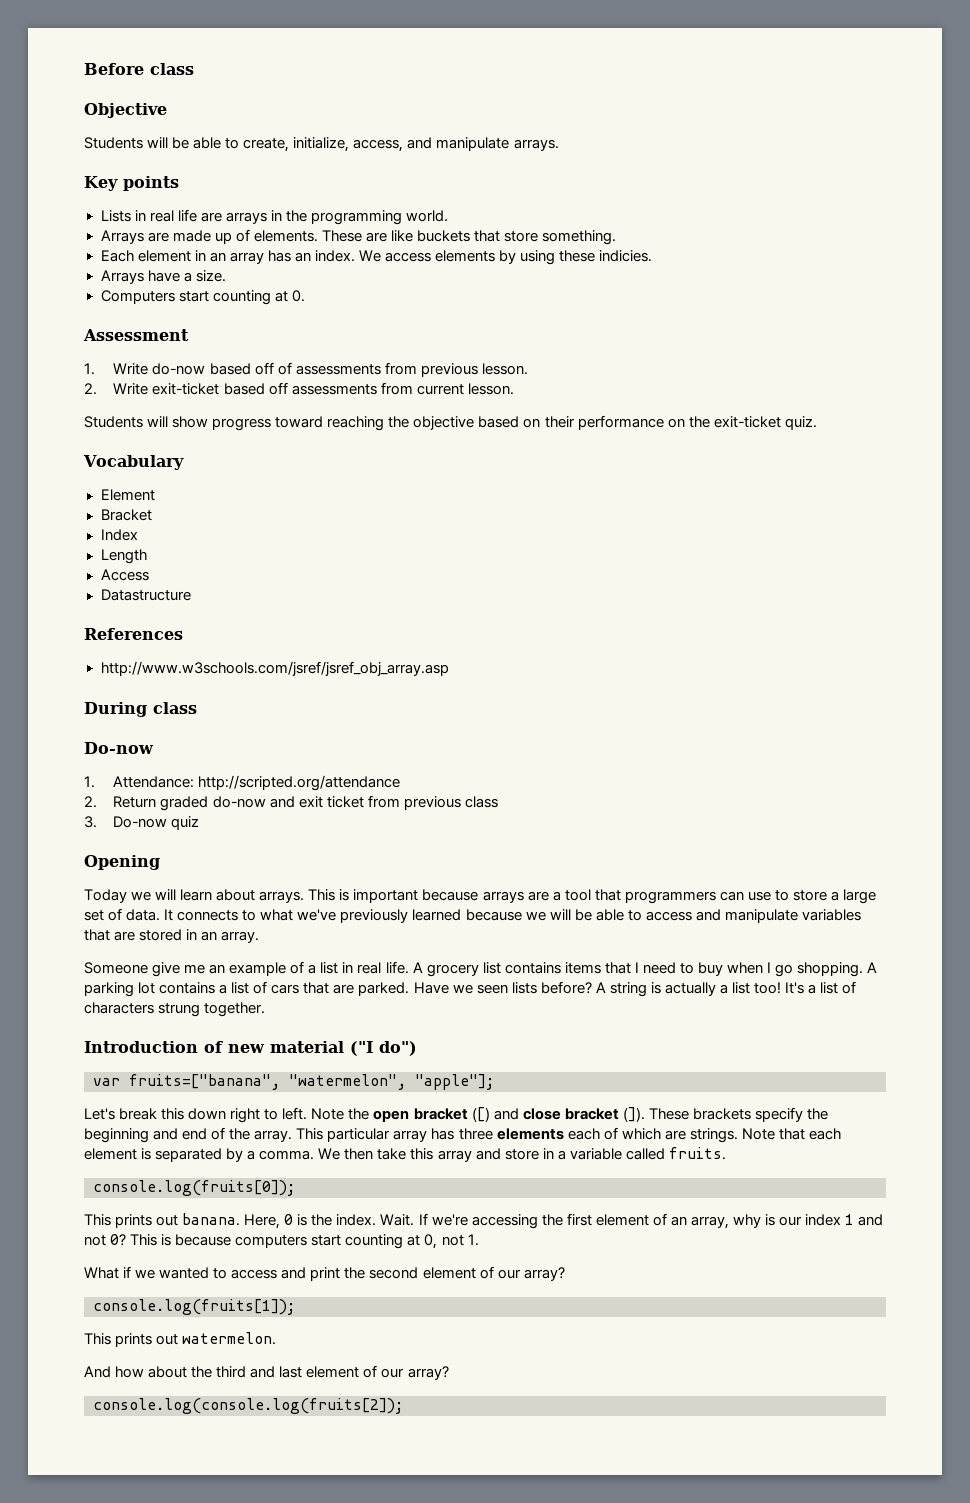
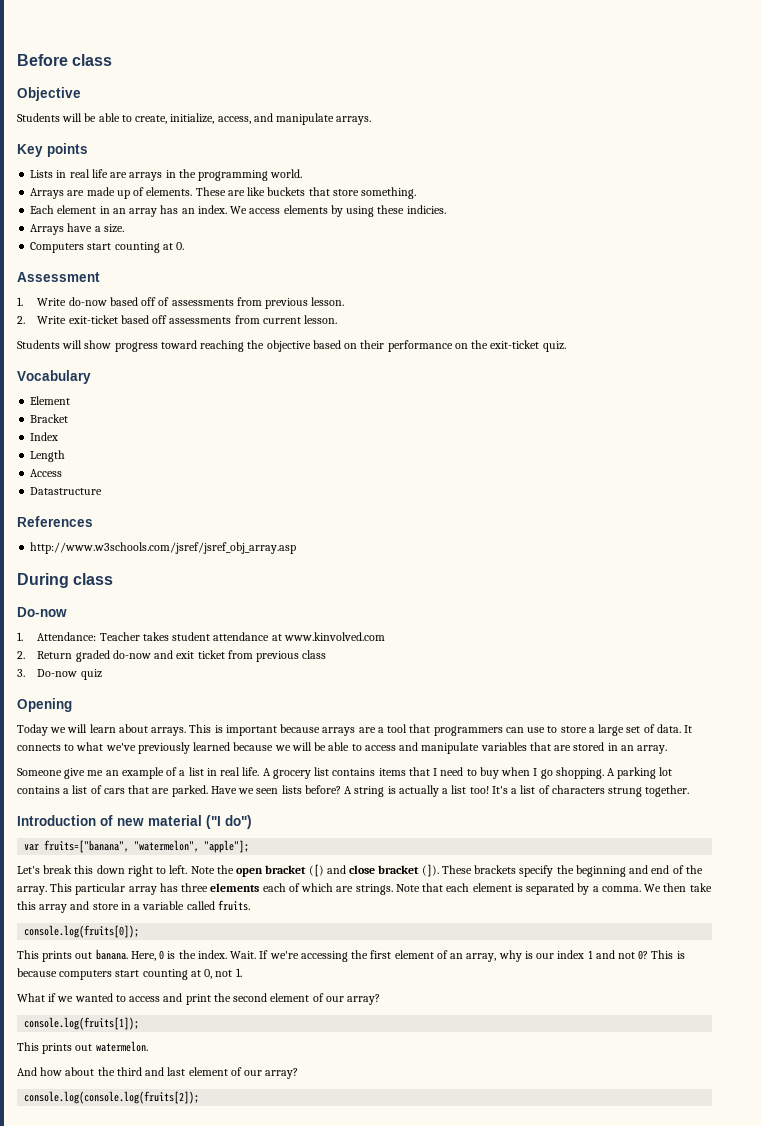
[198,775,401,791] http://scripted.org/attendance -> [99,632,385,641] Teacher takes student attendance at www.kinvolved.com

